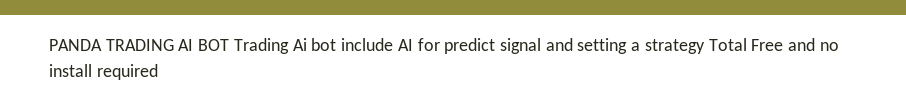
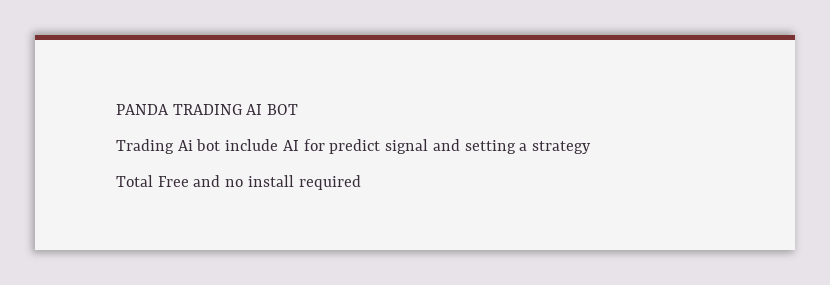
(230, 45) none -> (299, 109) //
(705, 46) none -> (591, 147) //

